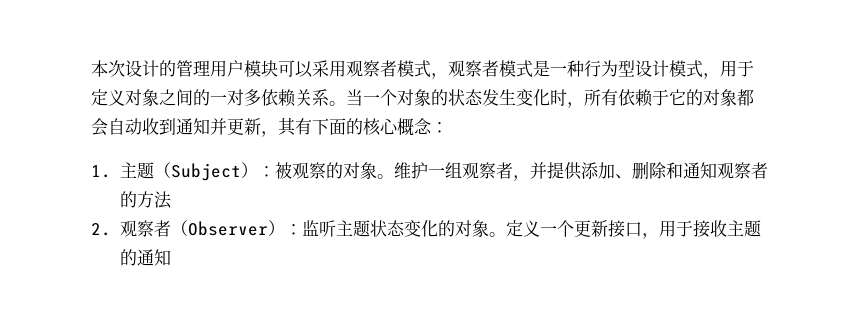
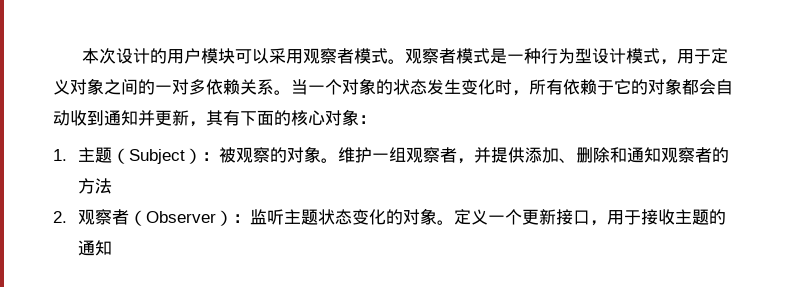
[176,60,210,77] 管理 -> (168, 56) none
[431,73,448,79] ， -> [388,59,406,64] 。
[397,118,432,136] 概念 -> [325,109,359,126] 对象

